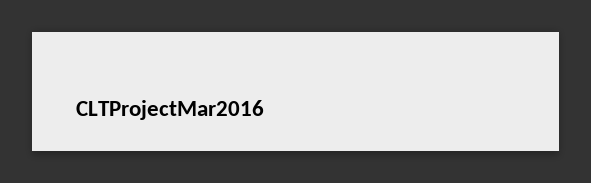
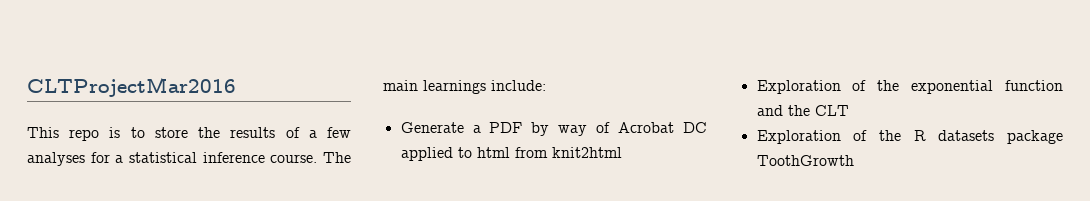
(264, 110) none -> [27,127,352,141] [27,152,351,166] [383,80,546,94] [400,122,707,136] [400,147,622,161] [756,80,1063,94] [756,105,849,116] [756,130,1063,144] [756,155,854,166] // This repo is to store the results of a few analyses for a statistical inference course. The main learnings include: // Generate a PDF by way of Acrobat DC applied to html from knit2html // Exploration of the exponential function and the CLT // Exploration of the R datasets package ToothGrowth

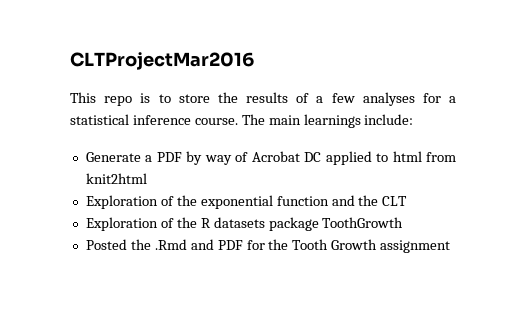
(854, 160) none -> [85,239,451,253] // Posted the .Rmd and PDF for the Tooth Growth assignment

